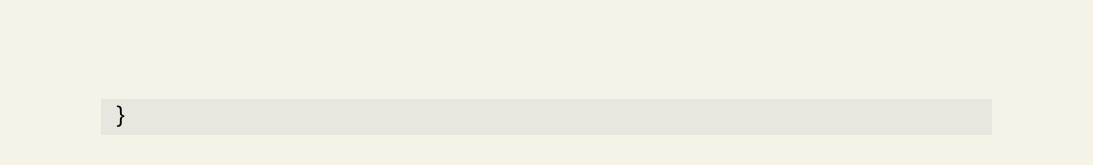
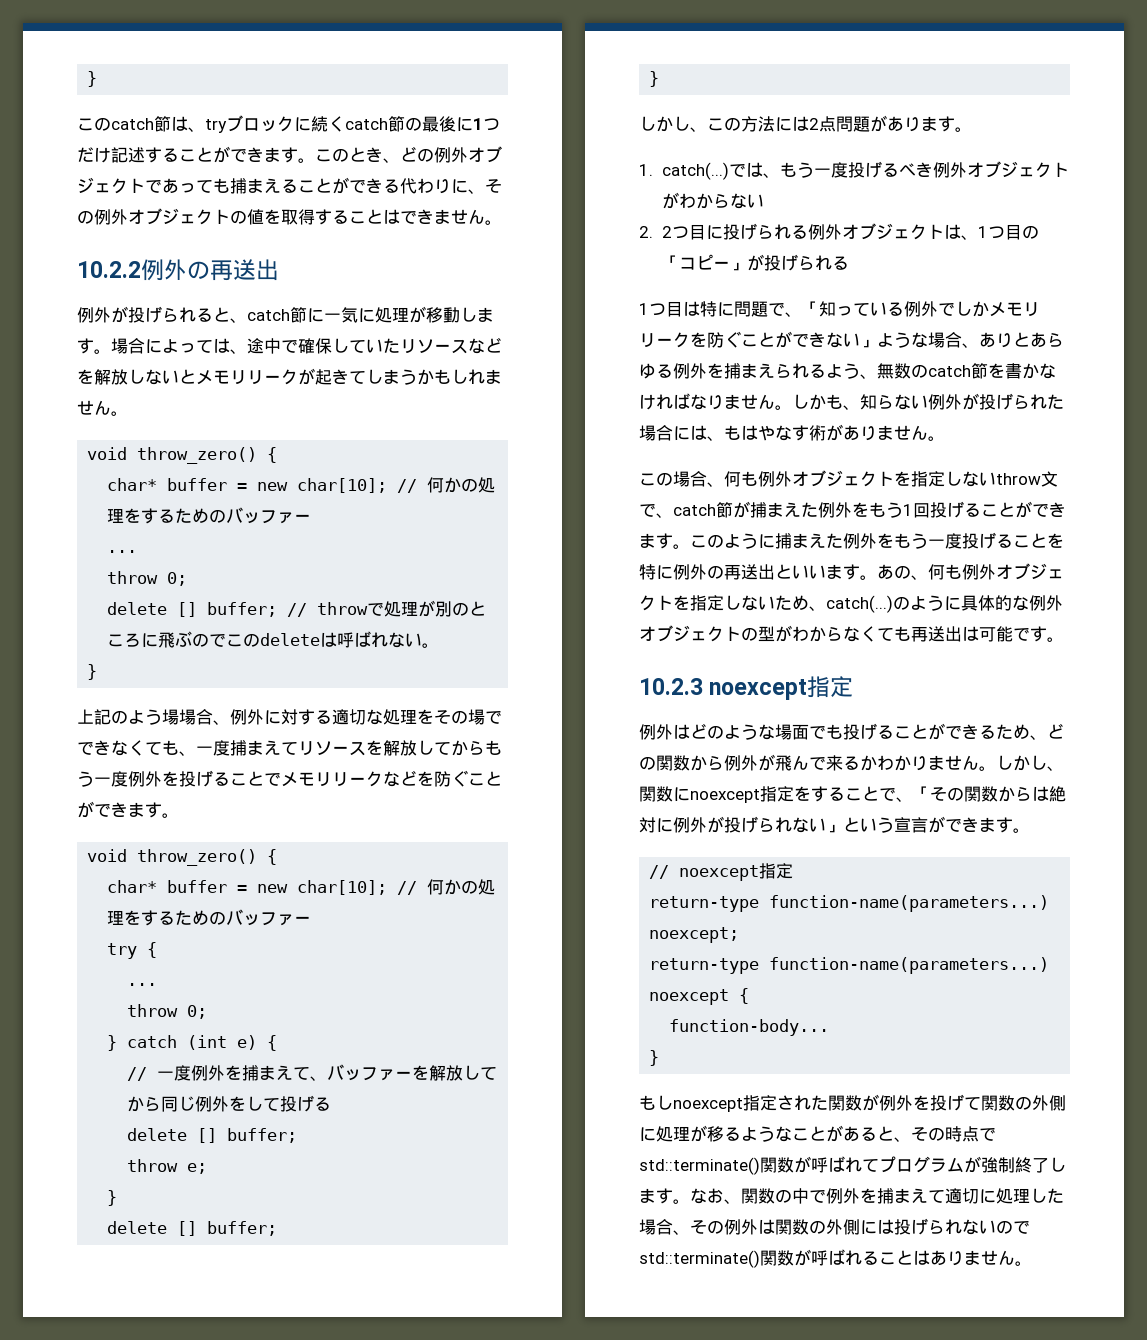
[113,105,129,127] } -> [87,71,98,87] [77,115,500,133] [77,146,502,163] [77,177,502,194] [77,208,502,225] [77,259,279,281] [77,306,494,323] [77,337,502,354] [77,368,502,385] [77,400,128,416] [87,447,278,464] [107,477,496,493] [107,507,312,524] [107,550,138,553] [107,571,188,586] [107,600,487,617] [107,631,440,648] [87,664,98,680] [77,709,502,725] [77,740,502,756] [77,770,502,787] [77,801,179,818] [87,849,278,866] [107,879,496,895] [107,909,312,926] [107,942,158,959] [127,983,158,986] [127,1004,208,1019] [107,1035,278,1051] [127,1064,498,1081] [127,1095,332,1112] [127,1128,298,1143] [127,1159,208,1174] [107,1190,118,1206] [107,1221,278,1236] [649,71,660,87] [639,115,972,132] [639,161,1069,180] [661,192,764,209] [639,223,1039,240] [661,254,849,271] [639,301,1040,317] [639,331,1064,348] [639,363,1056,379] [639,393,1064,410] [639,424,945,441] [639,470,1058,487] [639,501,1066,518] [639,532,1064,549] [639,563,1064,580] [639,595,1063,613] [639,625,1064,642] [639,676,854,700] [639,723,1064,740] [639,754,1064,771] [639,786,1066,803] [639,816,1030,833] [649,863,794,881] [649,895,1050,912] [649,927,740,943] [649,957,1050,974] [649,988,750,1005] [669,1019,830,1036] [649,1050,660,1066] [639,1094,1066,1112] [639,1125,996,1142] [639,1156,1066,1175] [639,1188,1064,1204] [639,1218,1030,1235] [639,1249,1032,1268] } // このcatch節は、tryブロックに続くcatch節の最後に1つだけ記述することができます。このとき、どの例外オブジェクトであっても捕まえることができる代わりに、その例外オブジェクトの値を取得することはできません。 // 10.2.2例外の再送出 // 例外が投げられると、catch節に一気に処理が移動します。場合によっては、途中で確保していたリソースなどを解放しないとメモリリークが起きてしまうかもしれません。 // void throw_zero() { // char* buffer = new char[10]; // 何かの処理をするためのバッファー // ... // throw 0; // delete [] buffer; // throwで処理が別のところに飛ぶのでこのdeleteは呼ばれない。 // } // 上記のよう場場合、例外に対する適切な処理をその場でできなくても、一度捕まえてリソースを解放してからもう一度例外を投げることでメモリリークなどを防ぐことができます。 // void throw_zero() { // char* buffer = new char[10]; // 何かの処理をするためのバッファー // try { // ... // throw 0; // } catch (int e) { // // 一度例外を捕まえて、バッファーを解放してから同じ例外をして投げる // delete [] buffer; // throw e; // } // delete [] buffer; // } // しかし、この方法には2点問題があります。 // 1. catch(...)では、もう一度投げるべき例外オブジェクトがわからない // 2. 2つ目に投げられる例外オブジェクトは、1つ目の「コピー」が投げられる // 1つ目は特に問題で、「知っている例外でしかメモリリークを防ぐことができない」ような場合、ありとあらゆる例外を捕まえられるよう、無数のcatch節を書かなければなりません。しかも、知らない例外が投げられた場合には、もはやなす術がありません。 // この場合、何も例外オブジェクトを指定しないthrow文で、catch節が捕まえた例外をもう1回投げることができます。このように捕まえた例外をもう一度投げることを特に例外の再送出といいます。あの、何も例外オブジェクトを指定しないため、catch(...)のように具体的な例外オブジェクトの型がわからなくても再送出は可能です。 // 10.2.3 noexcept指定 // 例外はどのような場面でも投げることができるため、どの関数から例外が飛んで来るかわかりません。しかし、関数にnoexcept指定をすることで、「その関数からは絶対に例外が投げられない」という宣言ができます。 // // noexcept指定 // return-type function-name(parameters...) noexcept; // return-type function-name(parameters...) noexcept { // function-body... // } // もしnoexcept指定された関数が例外を投げて関数の外側に処理が移るようなことがあると、その時点でstd::terminate()関数が呼ばれてプログラムが強制終了します。なお、関数の中で例外を捕まえて適切に処理した場合、その例外は関数の外側には投げられないのでstd::terminate()関数が呼ばれることはありません。

